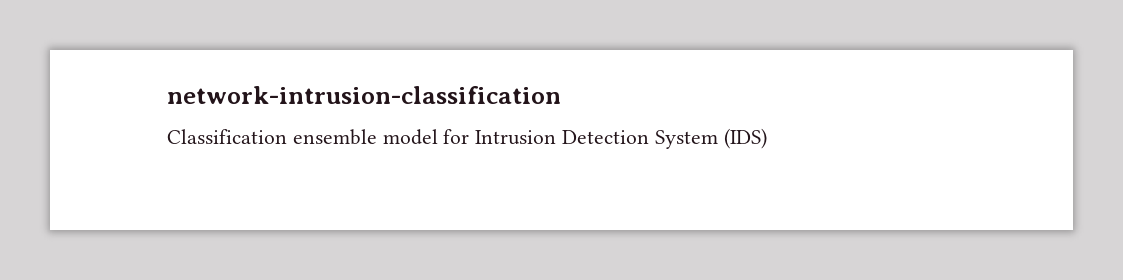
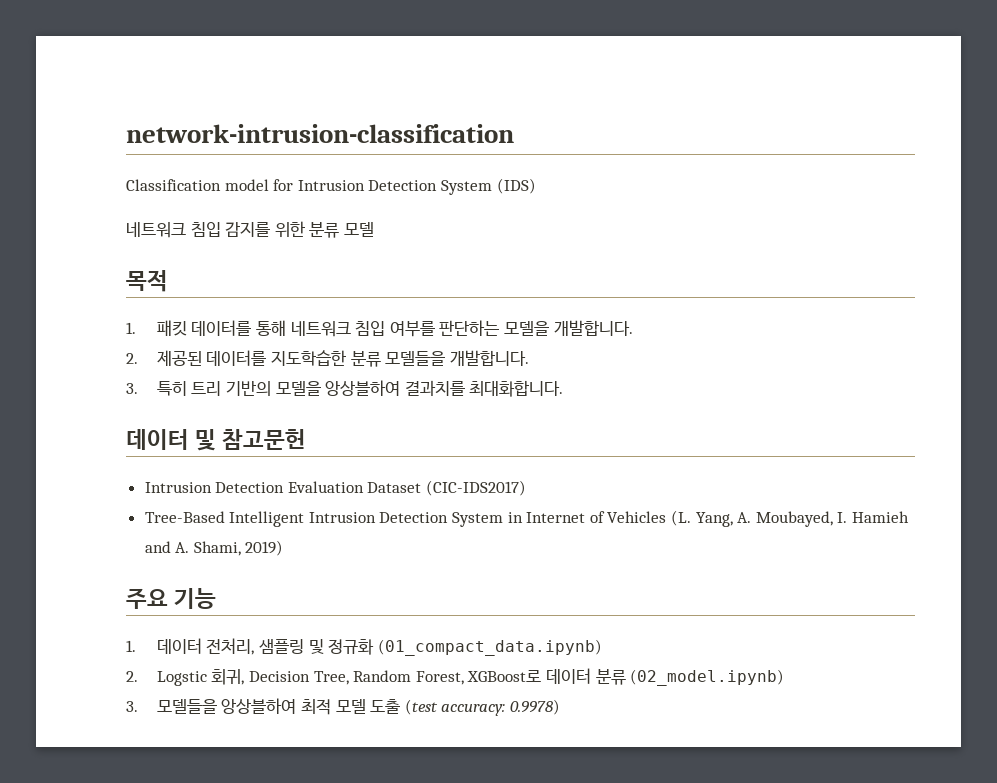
[292,129,377,145] ensemble -> (221, 185) none
(767, 138) none -> [126,221,374,238] [126,270,168,292] [126,320,633,337] [126,350,529,367] [126,380,564,397] [126,429,307,451] [144,480,527,496] [144,510,909,527] [144,540,284,556] [126,588,217,609] [126,638,602,656] [126,668,785,686] [126,698,560,716] // 네트워크 침입 감지를 위한 분류 모델 // 목적 // 1. 패킷 데이터를 통해 네트워크 침입 여부를 판단하는 모델을 개발합니다. // 2. 제공된 데이터를 지도학습한 분류 모델들을 개발합니다. // 3. 특히 트리 기반의 모델을 앙상블하여 결과치를 최대화합니다. // 데이터 및 참고문헌 // Intrusion Detection Evaluation Dataset (CIC-IDS2017) // Tree-Based Intelligent Intrusion Detection System in Internet of Vehicles (L. Yang, A. Moubayed, I. Hamieh and A. Shami, 2019) // 주요 기능 // 1. 데이터 전처리, 샘플링 및 정규화 (01_compact_data.ipynb) // 2. Logstic 회귀, Decision Tree, Random Forest, XGBoost로 데이터 분류 (02_model.ipynb) // 3. 모델들을 앙상블하여 최적 모델 도출 (test accuracy: 0.9978)

